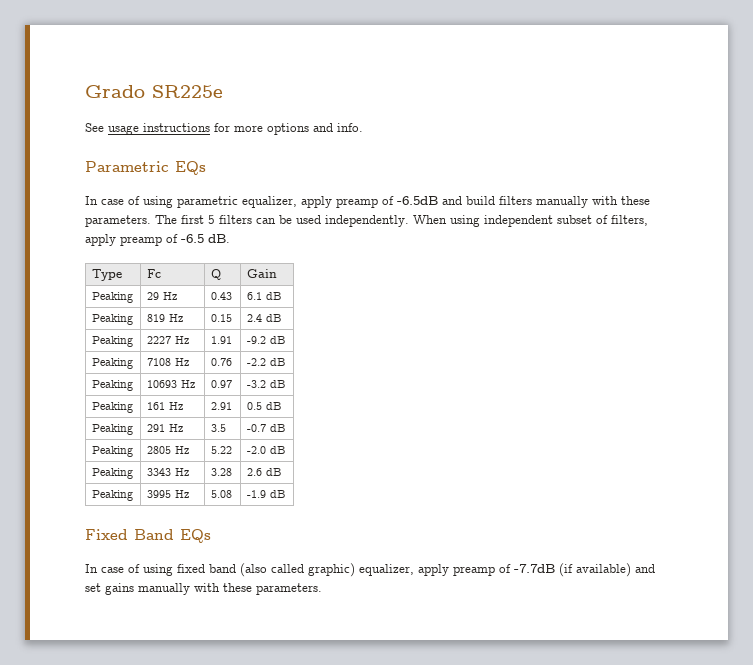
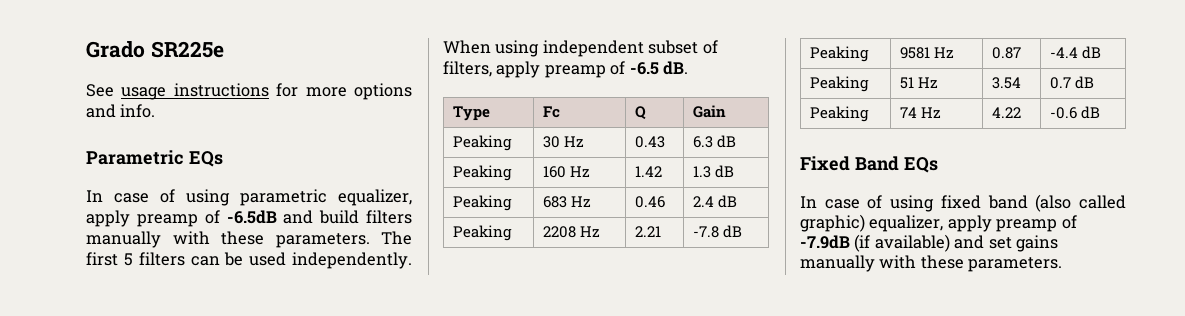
[146,292,159,300] 29 -> [542,136,560,148] 30
[246,292,281,300] [91,314,133,325] [146,314,183,322] [210,314,232,322] 6.1 dB // Peaking | 819 Hz | 0.15 -> [692,135,736,148] [452,165,512,181] [542,166,590,178] [634,166,662,177] [692,165,734,178] [452,195,512,211] [542,196,591,208] [634,196,665,208] 6.3 dB // Peaking | 160 Hz | 1.42 | 1.3 dB // Peaking | 683 Hz | 0.46
[146,336,189,344] [210,336,232,344] [246,336,285,344] [91,358,133,369] [146,358,189,366] [210,358,232,366] [246,358,285,366] [91,380,133,391] [146,380,195,388] [210,380,232,388] [246,380,285,388] [91,402,133,413] [146,402,183,410] [210,402,232,410] [246,402,281,410] [91,424,133,435] [146,424,183,432] [210,424,226,432] [246,424,285,432] [91,446,133,457] [146,446,189,454] [210,446,232,454] [246,446,285,454] [91,468,133,479] [146,468,189,476] [210,468,232,476] [246,468,281,476] [91,490,133,501] [146,490,189,498] [210,490,232,498] [246,490,266,498] 2227 Hz | 1.91 | -9.2 dB // Peaking | 7108 Hz | 0.76 | -2.2 dB // Peaking | 10693 Hz | 0.97 | -3.2 dB // Peaking | 161 Hz | 2.91 | 0.5 dB // Peaking | 291 Hz | 3.5 | -0.7 dB // Peaking | 2805 Hz | 5.22 | -2.0 dB // Peaking | 3343 Hz | 3.28 | 2.6 dB // Peaking | 3995 Hz | 5.08 | -1.9 -> [542,226,600,238] [634,226,661,237] [692,225,742,238] [809,46,869,62] [899,47,954,59] [991,47,1021,59] [1049,46,1101,59] [809,76,869,92] [899,77,938,89] [991,77,1021,89] [1049,76,1094,89] [809,106,869,122] [899,107,941,118] [991,107,1021,118] [1049,107,1077,119] 2208 Hz | 2.21 | -7.8 dB // Peaking | 9581 Hz | 0.87 | -4.4 dB // Peaking | 51 Hz | 3.54 | 0.7 dB // Peaking | 74 Hz | 4.22 | -0.6
[514,564,555,573] -7.7dB -> [800,235,850,249] -7.9dB

